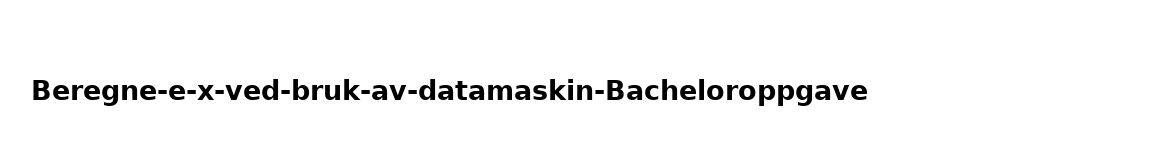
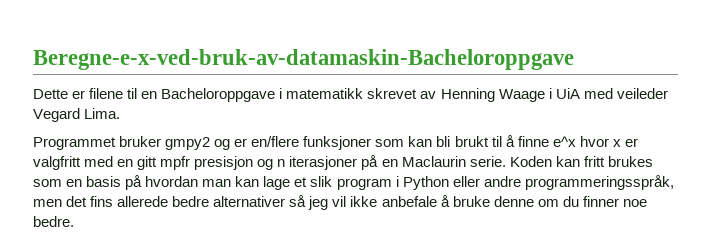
(868, 92) none -> [33,88,668,102] [33,108,121,122] [33,135,638,150] [33,155,653,170] [33,175,674,190] [33,195,647,210] [33,216,74,227] // Dette er filene til en Bacheloroppgave i matematikk skrevet av Henning Waage i UiA med veileder Vegard Lima. // Programmet bruker gmpy2 og er en/flere funksjoner som kan bli brukt til å finne e^x hvor x er valgfritt med en gitt mpfr presisjon og n iterasjoner på en Maclaurin serie. Koden kan fritt brukes som en basis på hvordan man kan lage et slik program i Python eller andre programmeringsspråk, men det fins allerede bedre alternativer så jeg vil ikke anbefale å bruke denne om du finner noe bedre.

